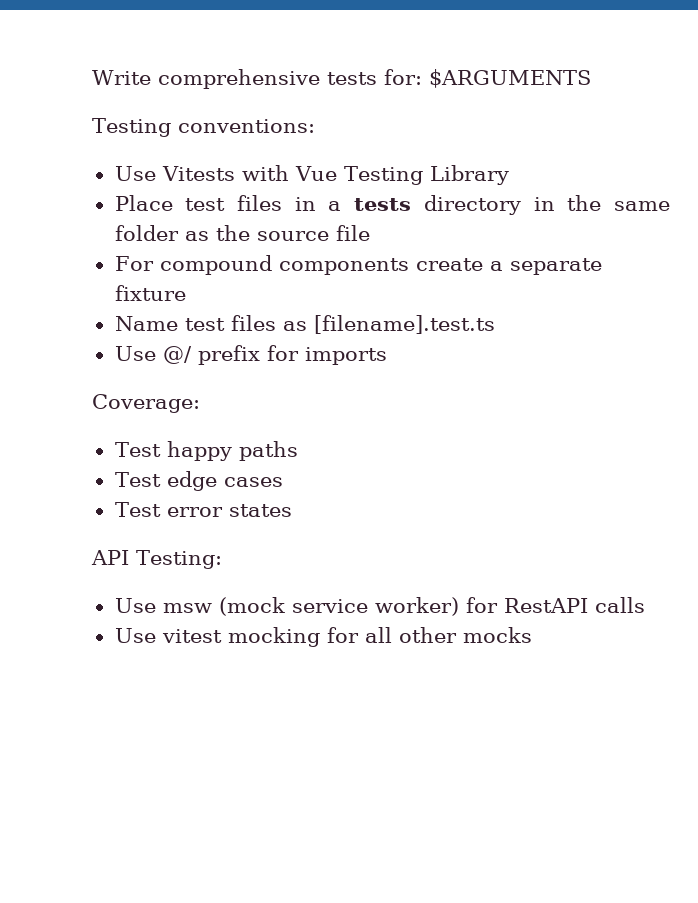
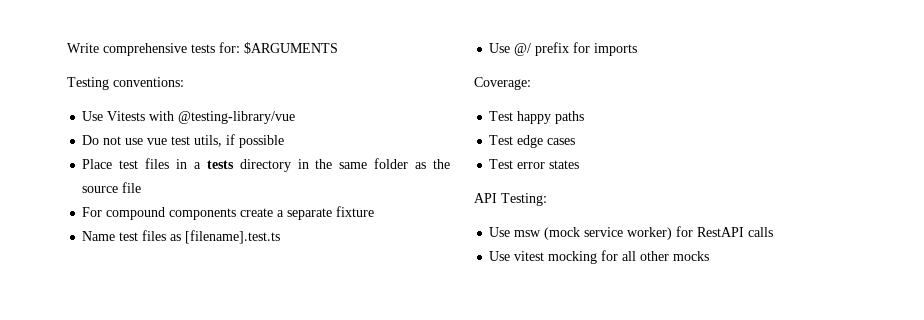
[294,165,509,185] Vue Testing Library -> [178,111,296,124] [82,134,285,148] @testing-library/vue // Do not use vue test utils, if possible

